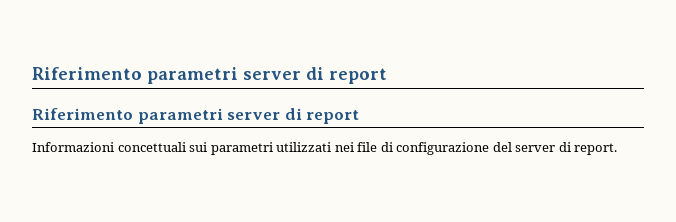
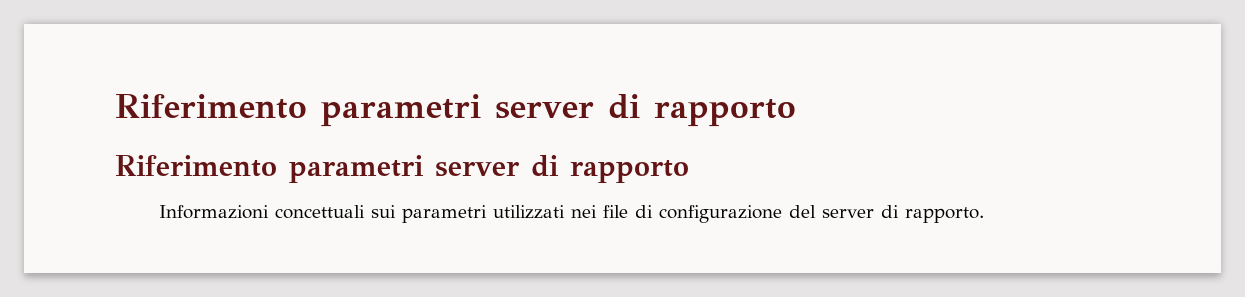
[32,67,387,84] [32,108,360,124] Riferimento parametri server di report // Riferimento parametri server di report -> [115,94,796,127] [115,155,689,183] Riferimento parametri server di rapporto // Riferimento parametri server di rapporto
[574,143,618,155] report. -> [904,207,984,223] rapporto.

